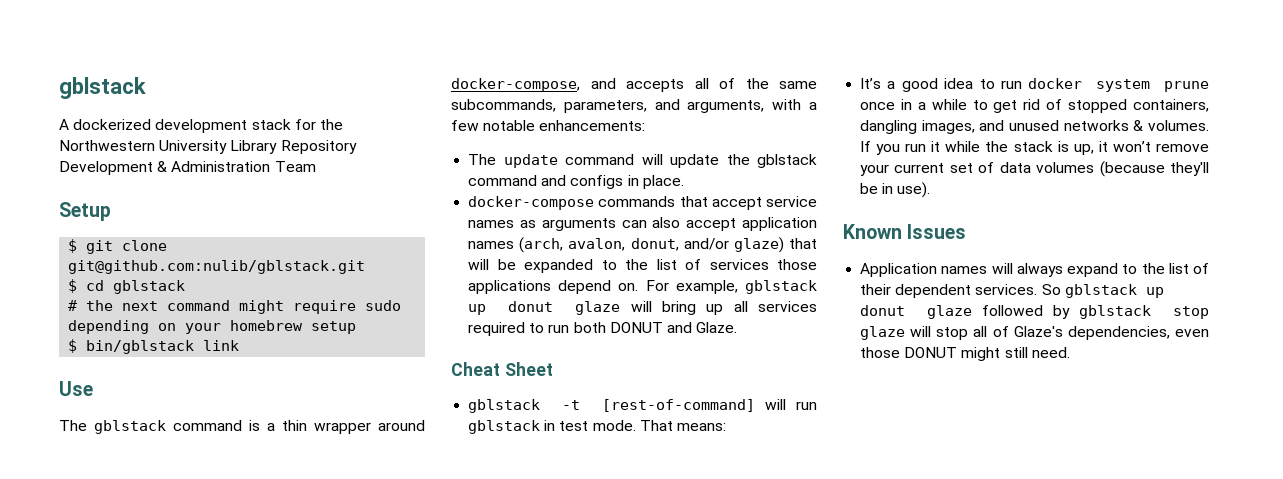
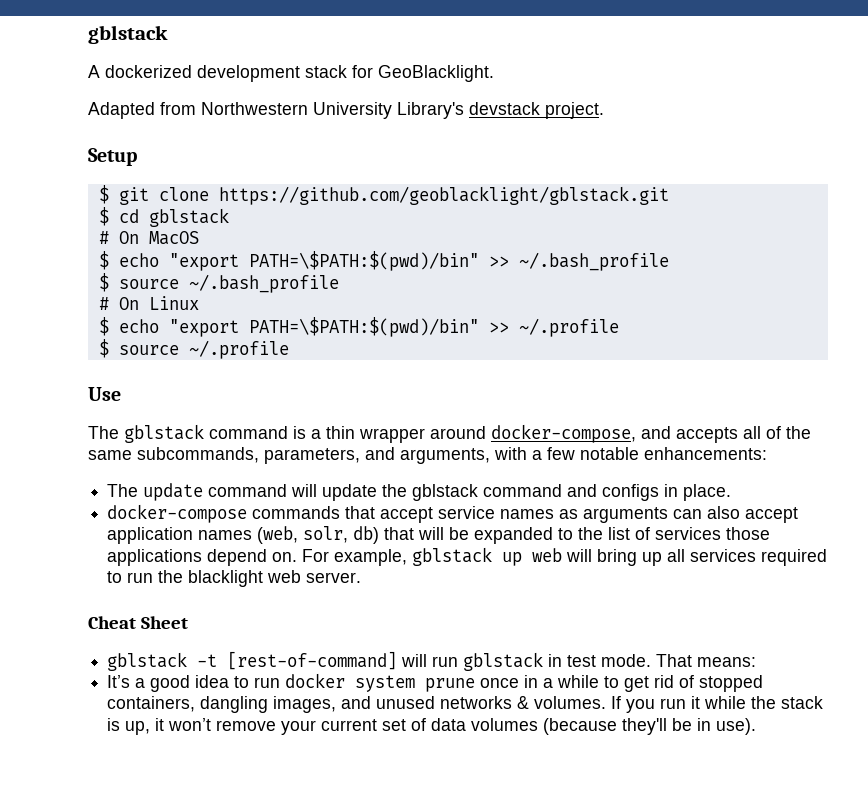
[319,119,343,130] [59,140,357,154] [59,161,316,175] the Northwestern University Library Repository Development & Administration Team -> [378,65,494,82] [88,102,604,119] GeoBlacklight. // Adapted from Northwestern University Library's devstack project.
[68,260,366,274] git@github.com:nulib/gblstack.git -> [218,186,669,205] https://github.com/geoblacklight/gblstack.git
[86,300,402,314] [68,320,357,334] [68,339,240,354] the next command might require sudo depending on your homebrew setup // $ bin/gblstack link -> [118,231,199,245] [98,251,669,271] [98,273,339,293] [98,296,199,310] [98,317,619,337] [98,339,289,359] On MacOS // $ echo "export PATH=\$PATH:$(pwd)/bin" >> ~/.bash_profile // $ source ~/.bash_profile // # On Linux // $ echo "export PATH=\$PATH:$(pwd)/bin" >> ~/.profile // $ source ~/.profile
[519,237,784,253] (arch, avalon, donut, and/or glaze) -> [257,526,380,544] (web, solr, db)
[508,301,621,315] donut glaze -> [532,548,563,562] web
[573,322,738,333] both DONUT and Glaze. -> [158,570,362,587] the blacklight web server.
[843,224,967,239] [860,263,1209,277] [860,284,1164,298] [860,305,1209,319] [860,326,1209,340] [860,347,1070,361] // Known Issues // Application names will always expand to the list of their dependent services. So gblstack up donut glaze followed by gblstack stop glaze will stop all of Glaze's dependencies, even those DONUT might still need. -> (757, 726) none

